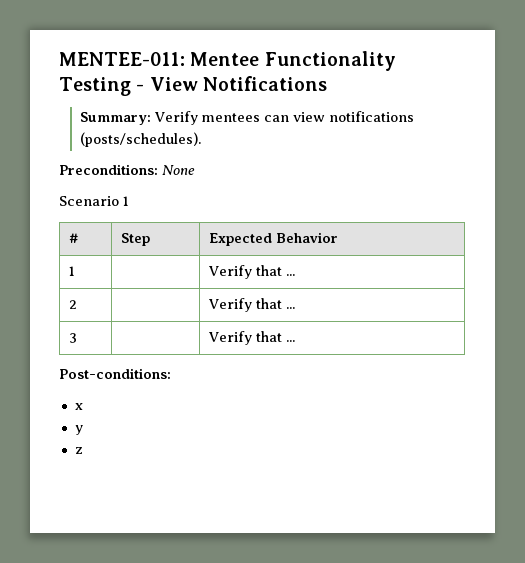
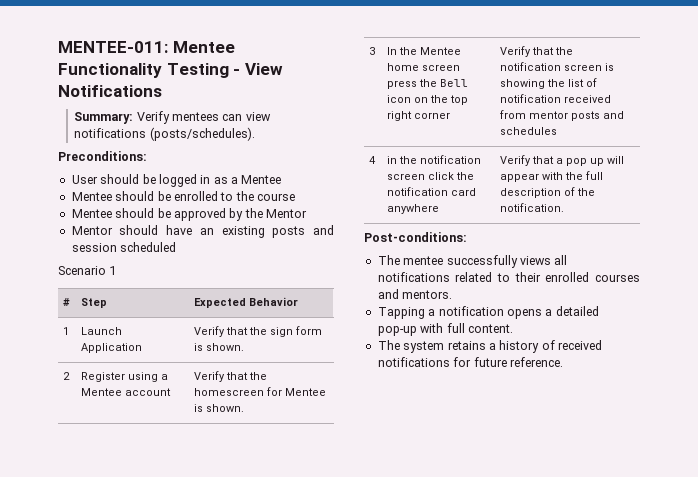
[59,164,195,175] Preconditions: None -> [58,151,147,161] [71,174,282,187] [71,191,295,201] [71,208,307,221] [71,225,335,238] [71,242,177,252] Preconditions: // User should be logged in as a Mentee // Mentee should be enrolled to the course // Mentee should be approved by the Mentor // Mentor should have an existing posts and session scheduled
[207,265,295,279] [68,300,77,309] [207,298,295,312] [68,333,77,343] [207,331,295,345] [59,368,171,379] [74,403,83,410] [74,425,83,435] [74,447,83,454] | Verify that ... // 2 | | Verify that ... // 3 | | Verify that ... // Post-conditions: // x // y // z -> [81,327,123,335] [81,343,143,353] [194,326,323,337] [194,343,245,351] [63,372,71,380] [81,372,169,382] [81,388,172,396] [194,371,268,382] [194,387,327,396] [194,404,245,412] [369,47,376,55] [387,47,462,55] [387,63,461,71] [387,79,469,89] [387,95,469,105] [387,111,451,121] [500,46,574,57] [500,62,615,71] [500,78,598,89] [500,94,612,103] [500,110,625,121] [500,127,558,135] [369,156,377,164] [387,155,482,164] [387,172,475,180] [387,187,477,196] [387,204,440,214] [500,155,625,166] [500,171,604,182] [500,187,596,198] [500,203,565,212] [364,232,467,242] [377,255,568,268] [377,272,640,282] [377,289,453,299] [377,306,599,319] [377,323,513,336] [377,340,602,353] [377,357,563,367] Launch Application | Verify that the sign form is shown. // 2 | Register using a Mentee account | Verify that the homescreen for Mentee is shown. // 3 | In the Mentee home screen press the Bell icon on the top right corner | Verify that the notification screen is showing the list of notification received from mentor posts and schedules // 4 | in the notification screen click the notification card anywhere | Verify that a pop up will appear with the full description of the notification. // Post-conditions: // The mentee successfully views all notifications related to their enrolled courses and mentors. // Tapping a notification opens a detailed pop-up with full content. // The system retains a history of received notifications for future reference.

